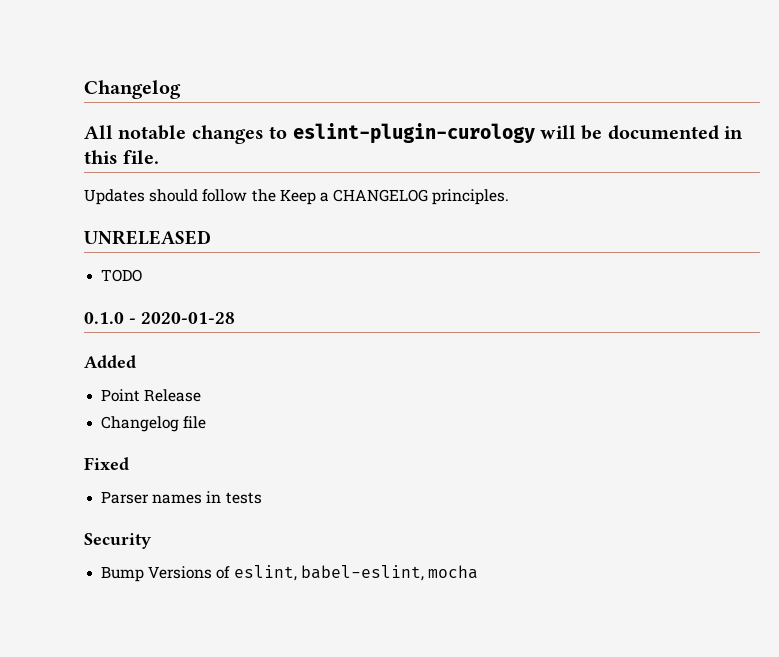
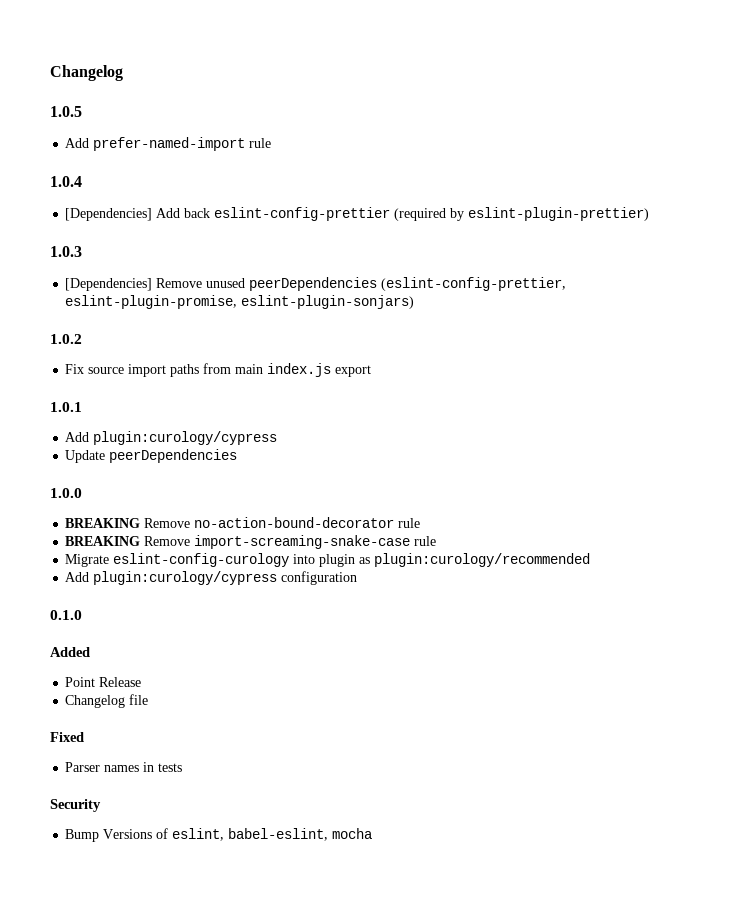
[84,123,744,144] [84,150,160,164] [84,189,510,205] [84,230,211,245] [101,269,143,282] All notable changes to eslint-plugin-curology will be documented in this file. // Updates should follow the Keep a CHANGELOG principles. // UNRELEASED // TODO -> [50,106,82,117] [65,137,272,151] [50,176,82,187] [65,207,650,221] [50,246,82,257] [65,277,567,291] [65,295,415,309] [50,334,82,344] [65,363,372,377] [50,402,82,412] [65,431,278,445] [65,449,238,463] [50,488,82,498] [65,517,421,528] [65,535,437,549] [65,553,591,567] [65,571,358,585] 1.0.5 // Add prefer-named-import rule // 1.0.4 // [Dependencies] Add back eslint-config-prettier (required by eslint-plugin-prettier) // 1.0.3 // [Dependencies] Remove unused peerDependencies (eslint-config-prettier, eslint-plugin-promise, eslint-plugin-sonjars) // 1.0.2 // Fix source import paths from main index.js export // 1.0.1 // Add plugin:curology/cypress // Update peerDependencies // 1.0.0 // BREAKING Remove no-action-bound-decorator rule // BREAKING Remove import-screaming-snake-case rule // Migrate eslint-config-curology into plugin as plugin:curology/recommended // Add plugin:curology/cypress configuration
[129,312,236,324] - 2020-01-28 -> (82, 615) none

